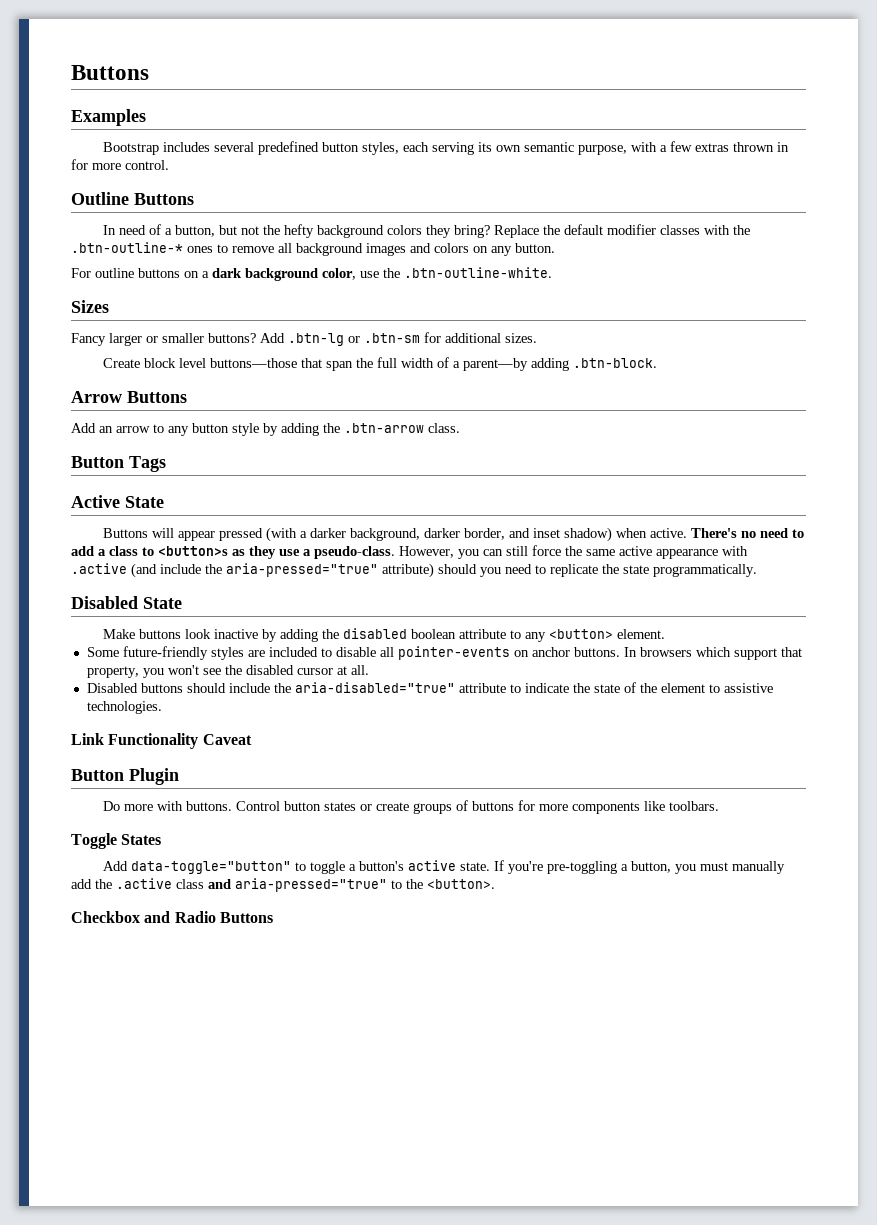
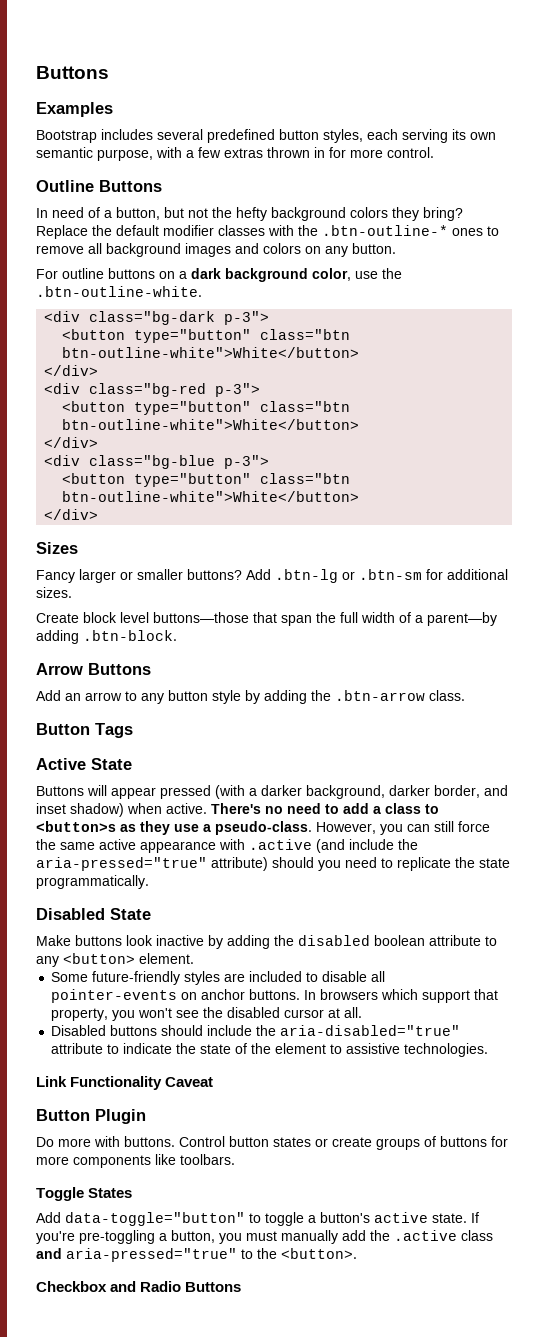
(552, 272) none -> [44,311,270,325] [62,329,351,343] [62,347,360,358] [44,365,99,376] [44,383,261,397] [62,401,351,415] [62,419,360,430] [44,437,99,448] [44,455,270,469] [62,473,351,487] [62,491,360,502] [44,509,99,520] // <div class="bg-dark p-3"> // <button type="button" class="btn btn-outline-white">White</button> // </div> // <div class="bg-red p-3"> // <button type="button" class="btn btn-outline-white">White</button> // </div> // <div class="bg-blue p-3"> // <button type="button" class="btn btn-outline-white">White</button> // </div>

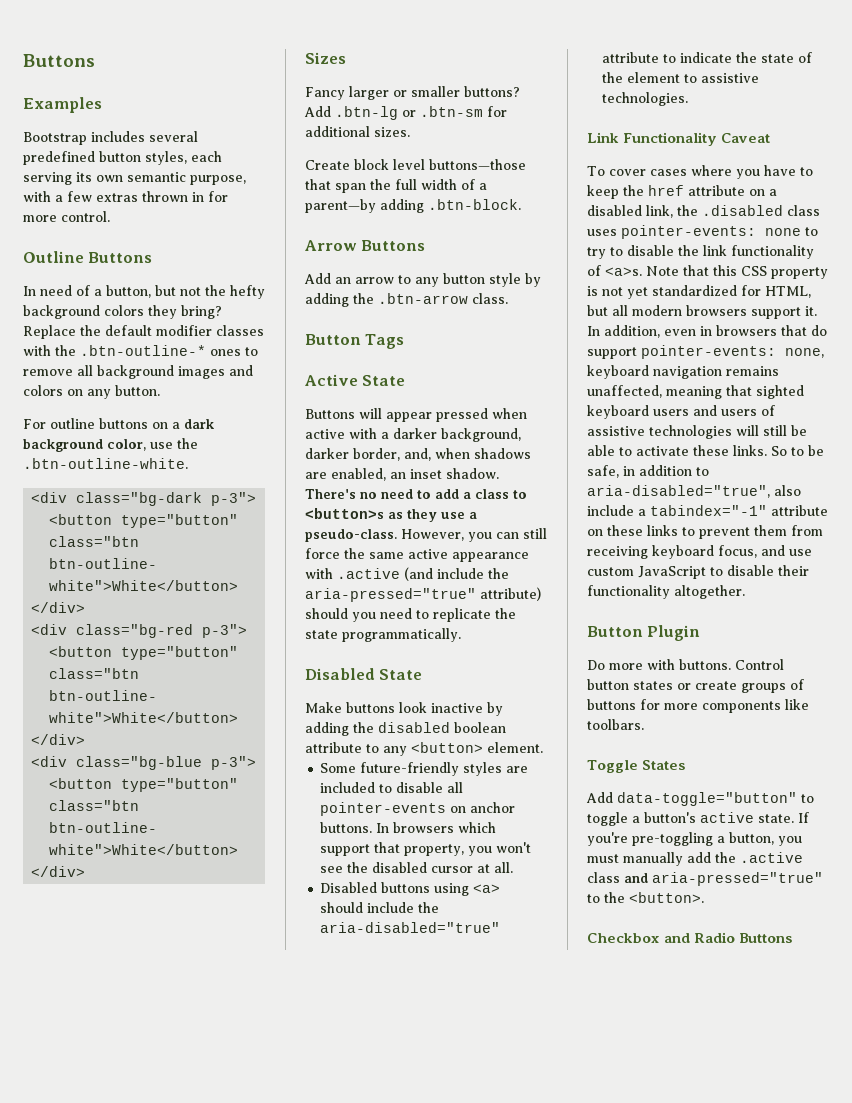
[215,785,245,799] (with -> [492,408,527,419] [305,428,377,439] when active with
[484,785,508,796] [36,803,207,817] and inset shadow) when active. -> [404,448,531,461] [305,468,499,481] and, when shadows are enabled, an inset shadow.
(158, 1030) none -> [434,883,501,896] using <a>
(214, 1082) none -> [587,165,813,179] [587,185,777,199] [587,205,820,218] [587,225,818,239] [587,245,814,259] [587,265,828,279] [587,285,811,299] [587,305,817,319] [587,325,827,338] [587,345,824,359] [587,365,779,379] [587,385,804,399] [587,405,775,419] [587,425,807,439] [587,445,824,456] [587,465,709,478] [587,485,801,498] [587,505,828,516] [587,525,823,539] [587,545,812,559] [587,565,809,579] [587,585,745,599] // To cover cases where you have to keep the href attribute on a disabled link, the .disabled class uses pointer-events: none to try to disable the link functionality of <a>s. Note that this CSS property is not yet standardized for HTML, but all modern browsers support it. In addition, even in browsers that do support pointer-events: none, keyboard navigation remains unaffected, meaning that sighted keyboard users and users of assistive technologies will still be able to activate these links. So to be safe, in addition to aria-disabled="true", also include a tabindex="-1" attribute on these links to prevent them from receiving keyboard focus, and use custom JavaScript to disable their functionality altogether.

